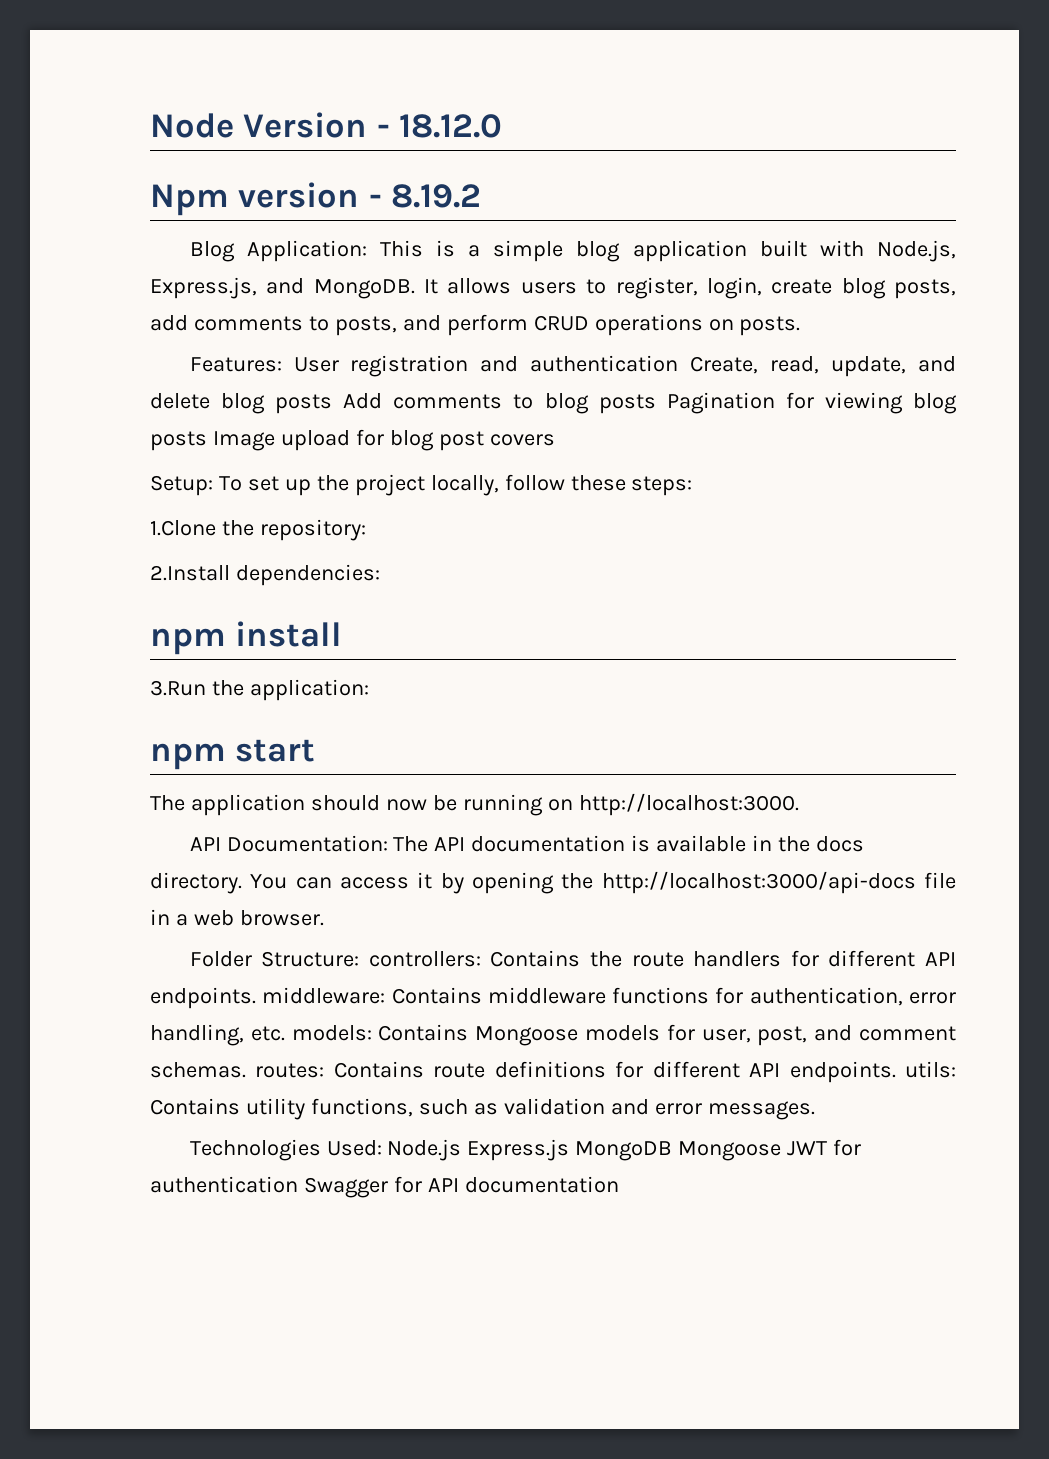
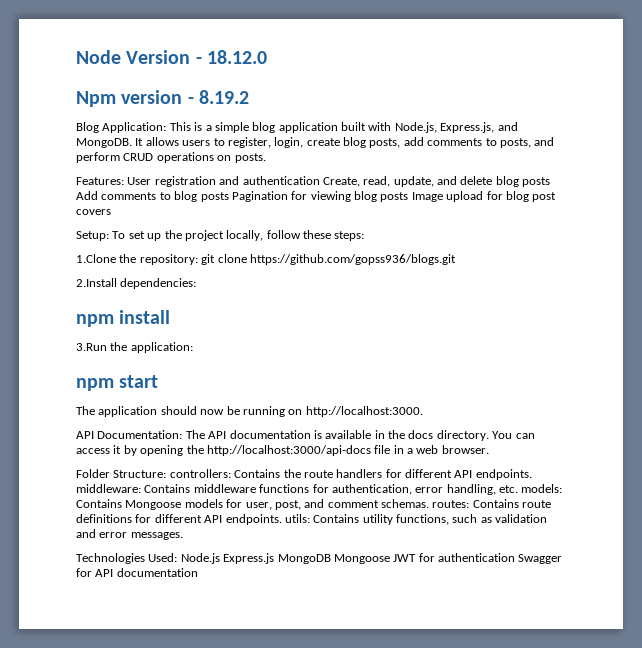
(366, 530) none -> [201,254,456,265] git clone https://github.com/gopss936/blogs.git

